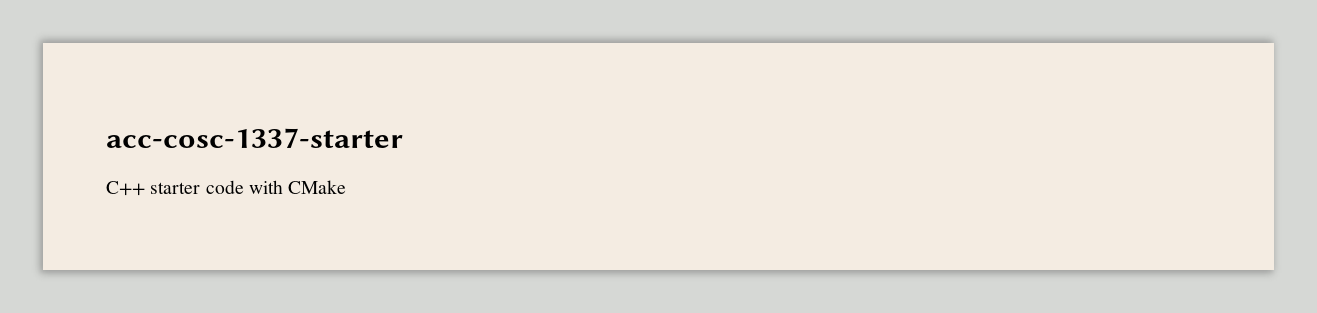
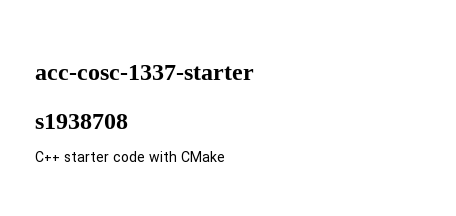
(403, 138) none -> [35,114,128,129] // s1938708

